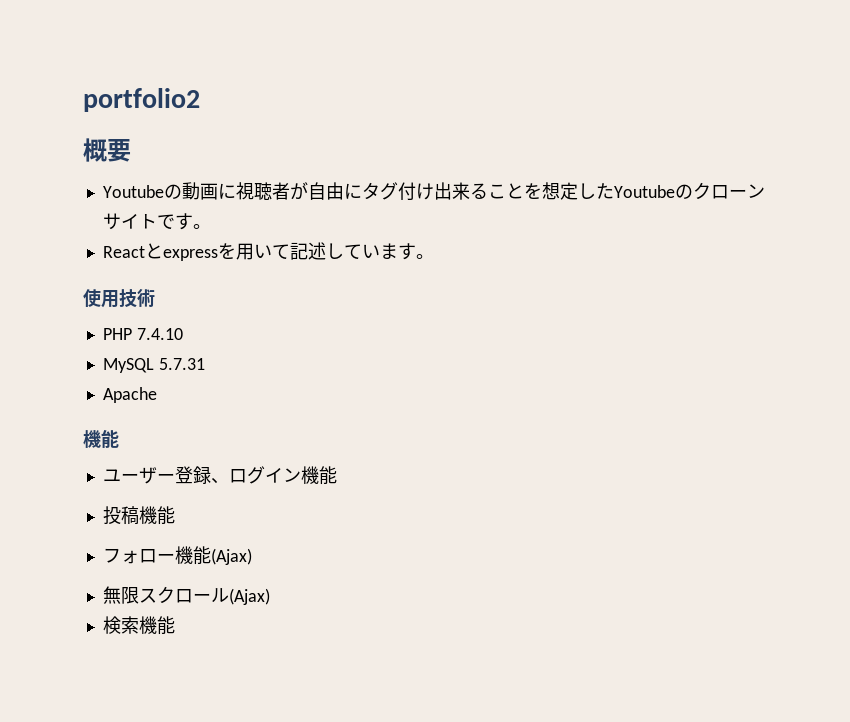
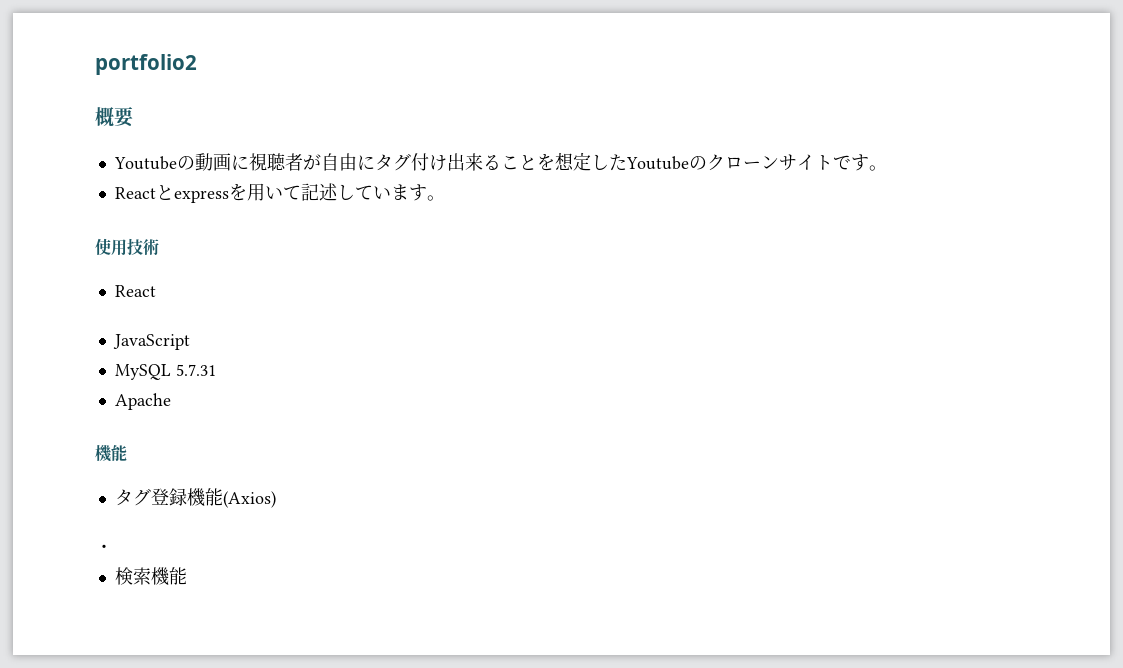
[102,328,183,340] PHP 7.4.10 -> [114,285,156,297] [112,334,190,350] React // JavaScript
[102,466,337,485] [102,506,175,525] [102,546,252,565] [102,586,270,605] ユーザー登録、ログイン機能 // 投稿機能 // フォロー機能(Ajax) // 無限スクロール(Ajax) -> [114,488,276,508] [95,544,113,553] タグ登録機能(Axios) // ・

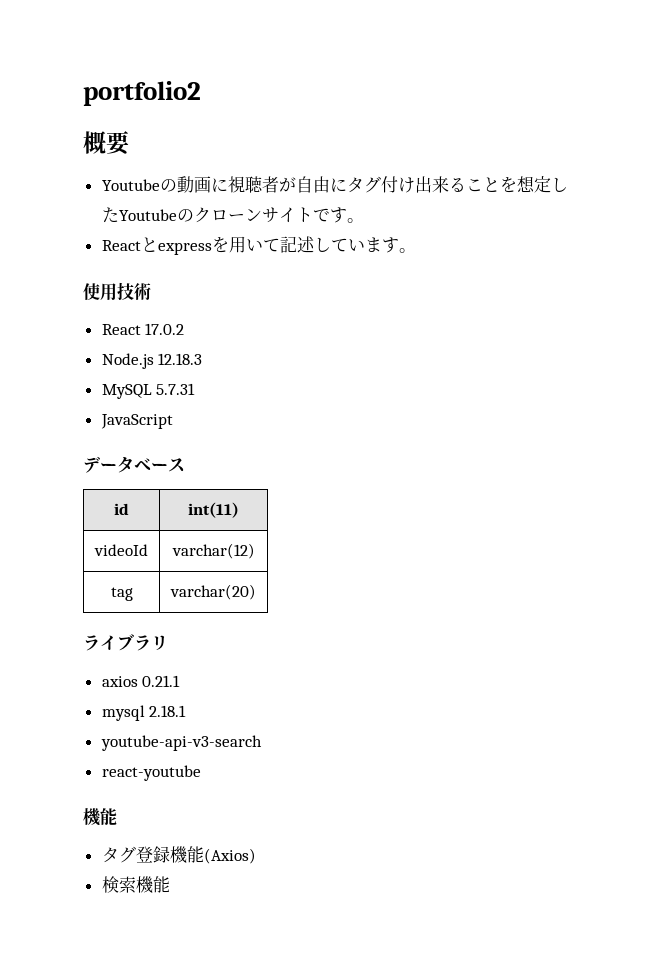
[112,334,190,350] // JavaScript -> [145,323,185,335] [101,353,203,369] 17.0.2 // Node.js 12.18.3
[114,393,171,410] Apache -> [100,414,173,429] [83,456,185,473] [114,503,129,515] [188,502,239,518] [94,544,148,556] [171,543,255,559] [110,587,133,601] [170,584,256,600] [83,634,168,651] [101,675,181,687] [101,705,187,721] [100,735,262,751] [101,765,201,781] JavaScript // データベース // id | int(11) // videoId | varchar(12) // tag | varchar(20) // ライブラリ // axios 0.21.1 // mysql 2.18.1 // youtube-api-v3-search // react-youtube
[95,544,113,553] // ・ -> (256, 856) none

